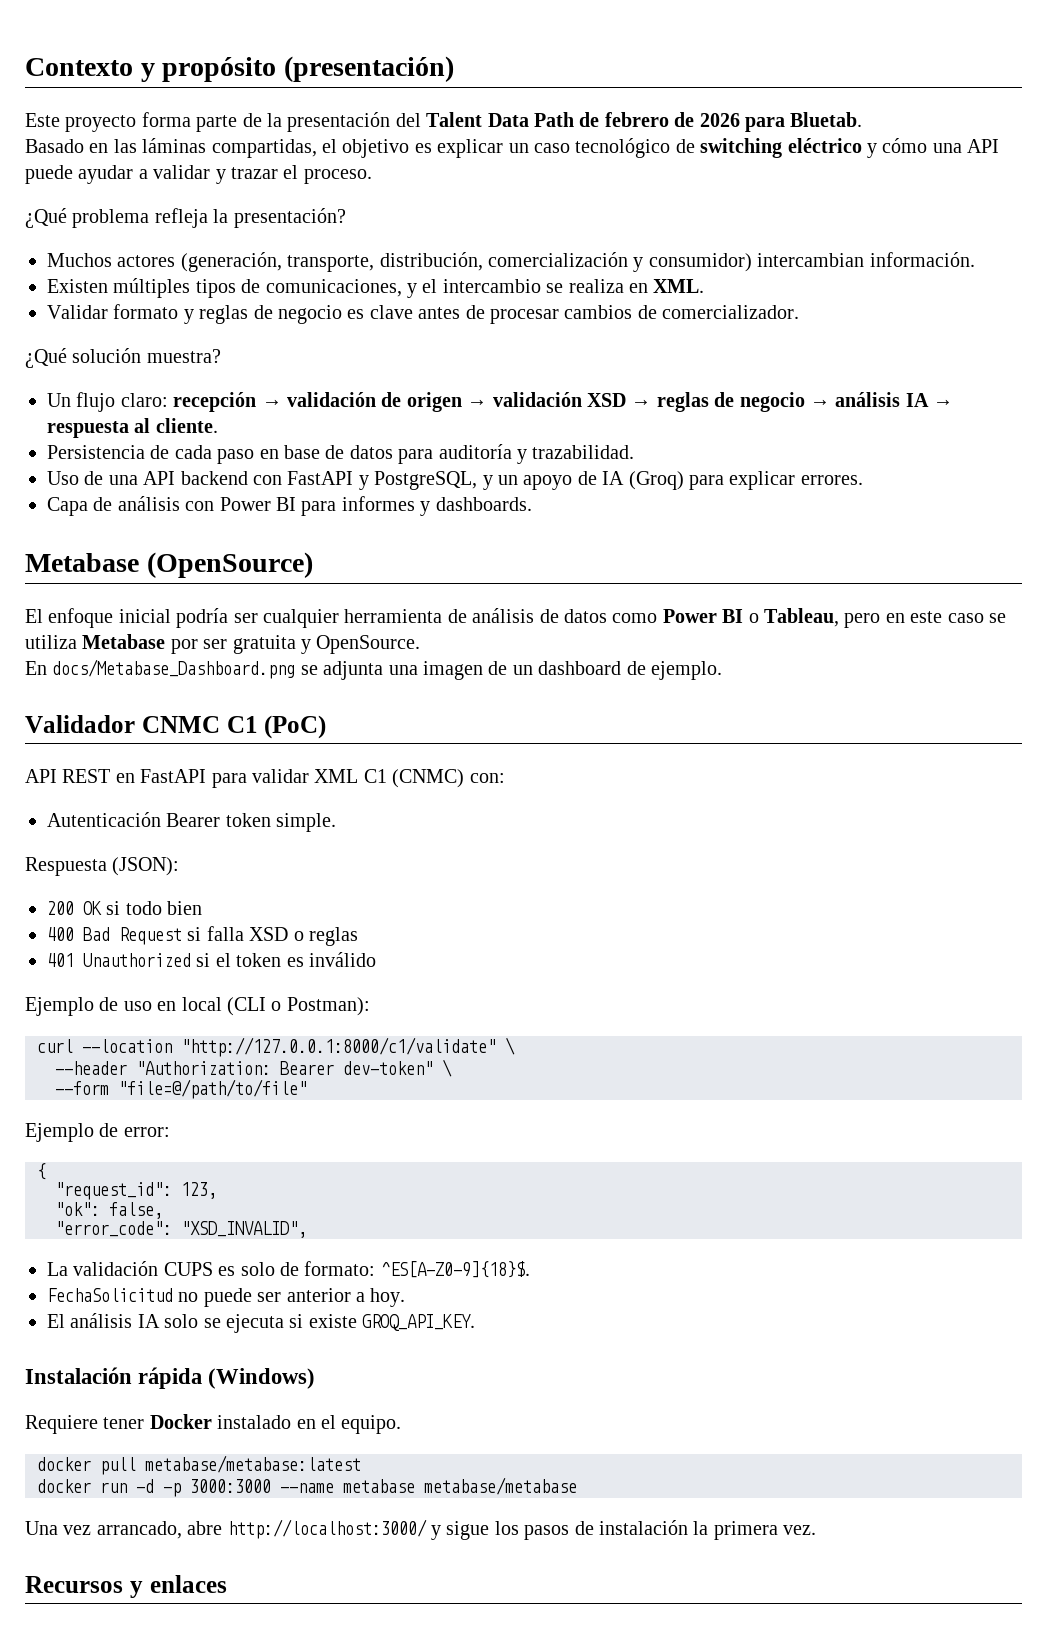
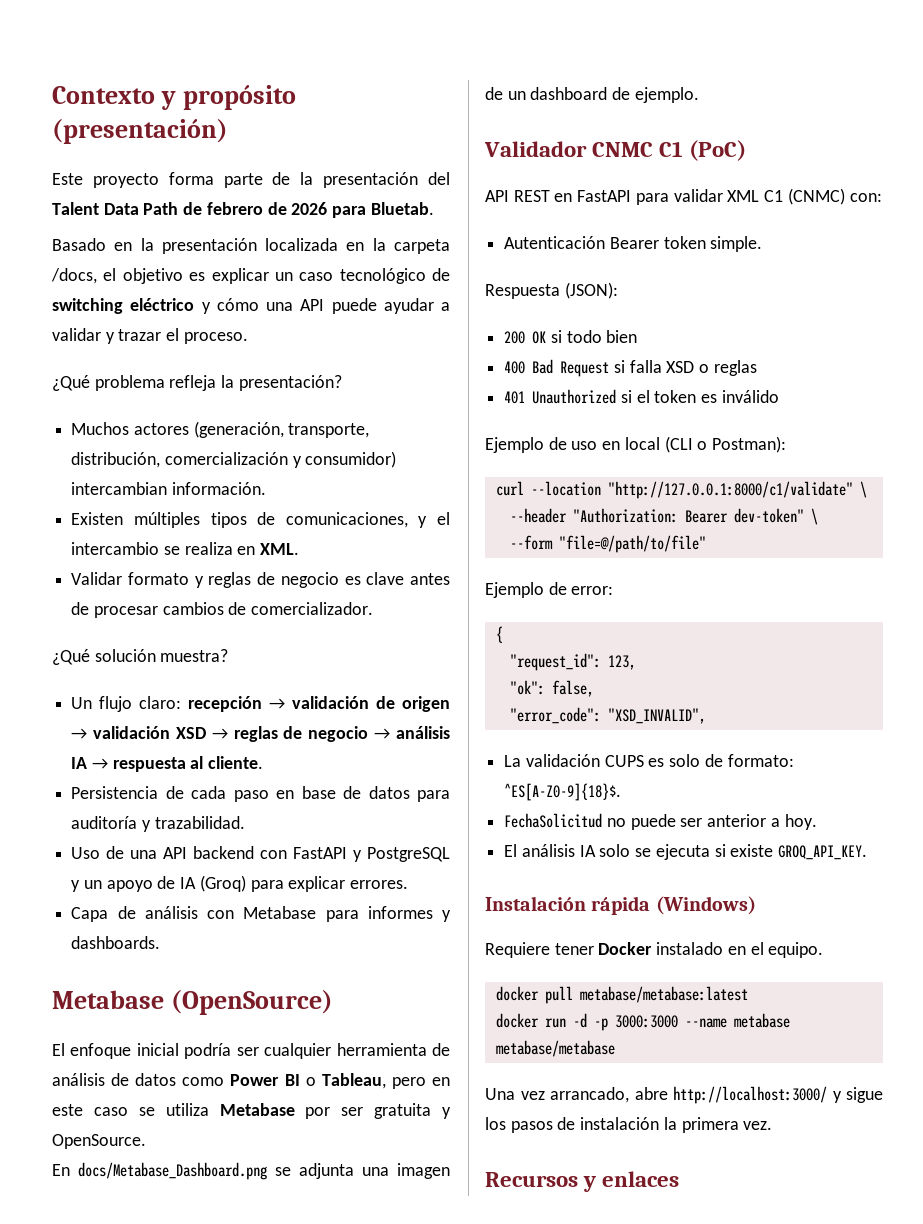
[113,138,317,158] las láminas compartidas, -> [140,238,450,254] [51,268,97,284] la presentación localizada en la carpeta /docs,
[374,471,478,490] PostgreSQL, -> [367,847,450,862] PostgreSQL
[219,497,296,511] Power BI -> [243,906,317,919] Metabase

